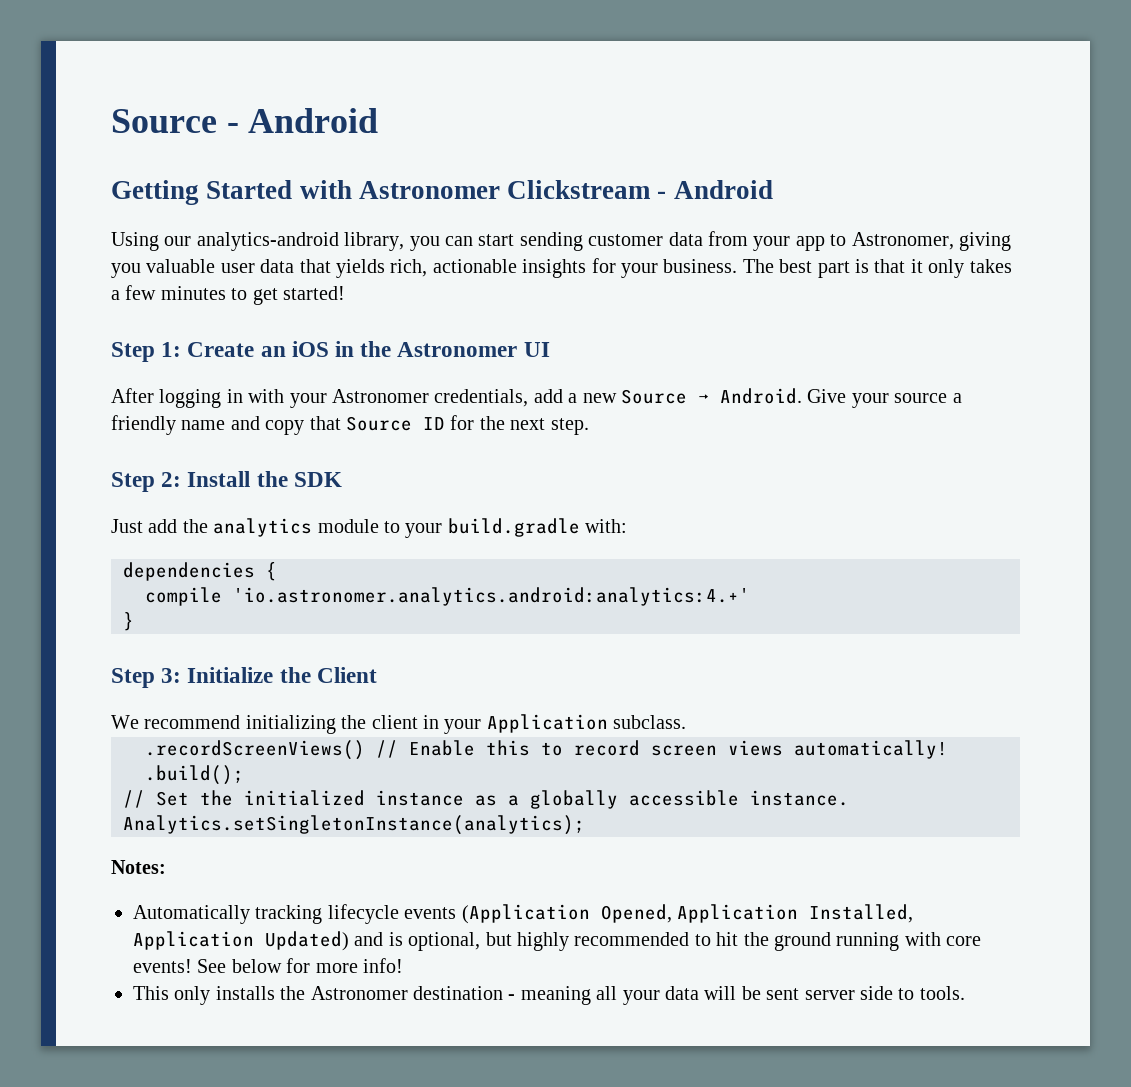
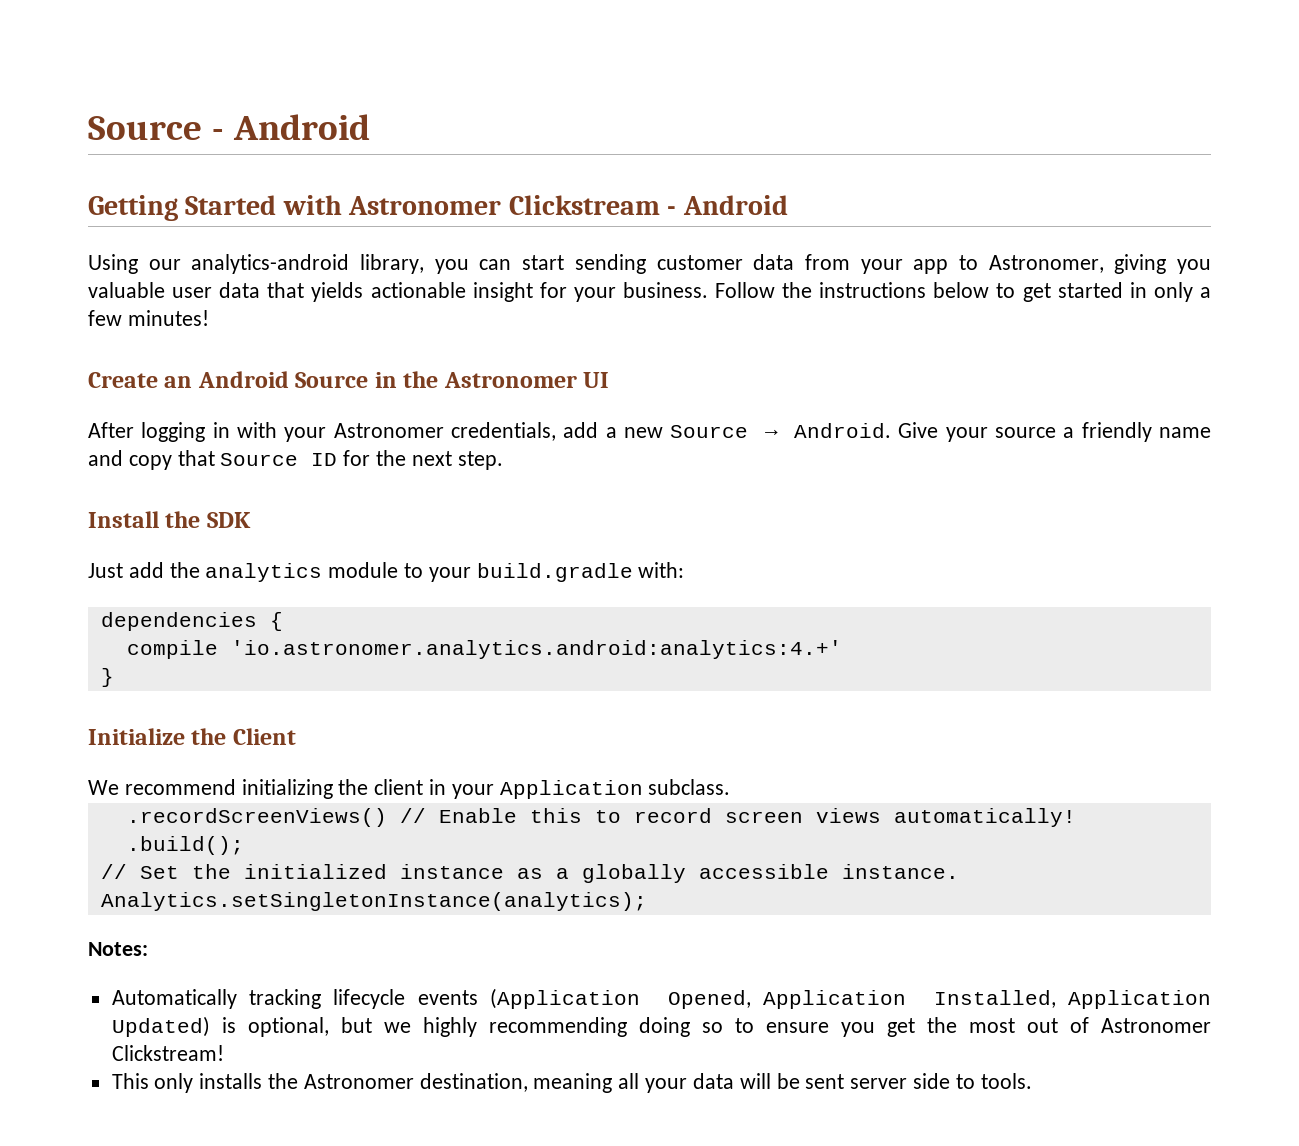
[390,258,1012,278] [111,285,345,305] [111,341,329,362] rich, actionable insights for your business. The best part is that it only takes a few minutes to get started! // Step 1: Create an iOS -> [370,282,1211,302] [88,310,209,326] [88,371,369,388] actionable insight for your business. Follow the instructions below to get started in only a few minutes! // Create an Android Source
[111,472,182,492] Step 2: -> (503, 460) none
[111,668,182,688] Step 3: -> (114, 677) none
[354,932,384,946] and -> (210, 1026) none
[516,932,982,951] [133,958,403,973] highly recommended to hit the ground running with core events! See below for more info! -> [383,1017,1211,1037] [111,1045,224,1061] we highly recommending doing so to ensure you get the most out of Astronomer Clickstream!
[413,986,516,1000] destination - -> [419,1073,528,1092] destination,

